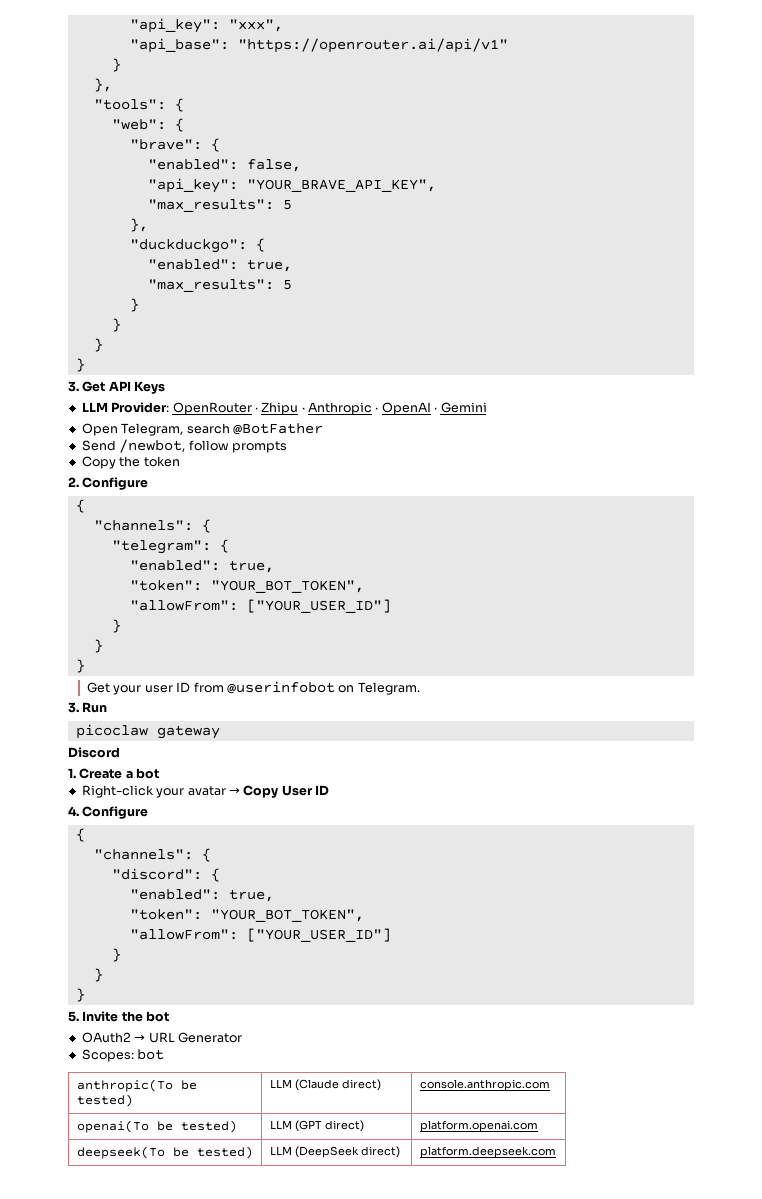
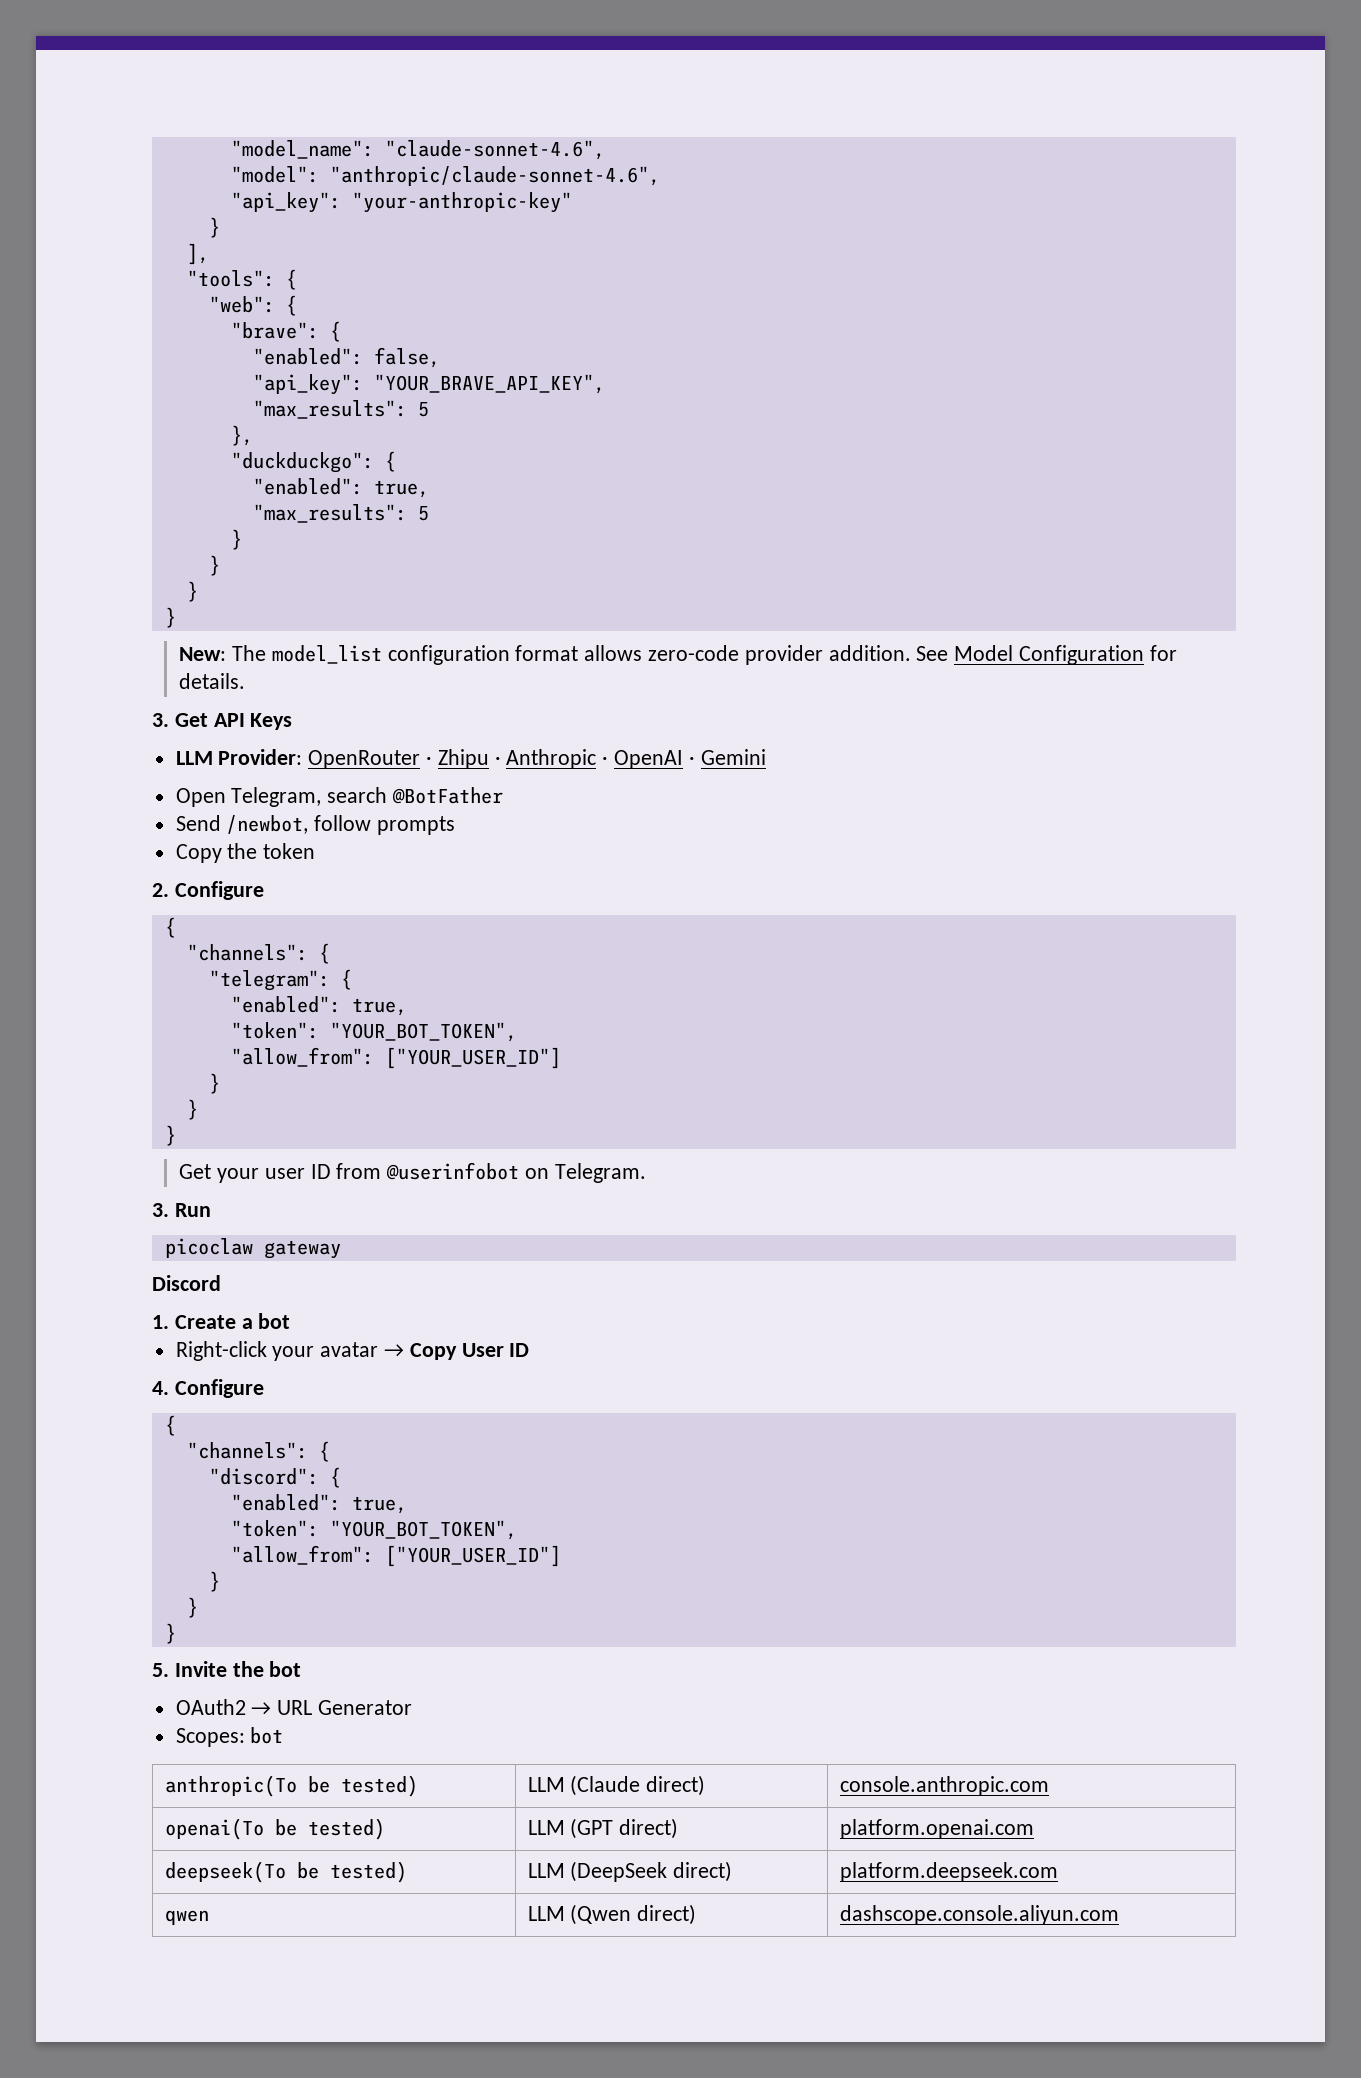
[129,18,283,33] [129,38,508,53] [111,58,121,72] [93,78,112,92] "api_key": "xxx", // "api_base": "https://openrouter.ai/api/v1" // } // }, -> [230,140,605,160] [230,166,660,186] [230,192,572,213] [208,217,220,238] [186,243,209,265] "model_name": "claude-sonnet-4.6", // "model": "anthropic/claude-sonnet-4.6", // "api_key": "your-anthropic-key" // } // ],
(85, 365) none -> [179,645,1177,665] [179,673,246,689] // New: The model_list configuration format allows zero-code provider addition. See Model Configuration for details.
[129,600,238,611] "allowFrom": -> [230,1047,374,1067] "allow_from":
[129,929,238,940] "allowFrom": -> [230,1545,374,1565] "allow_from":
(556, 1152) none -> [164,1910,209,1925] [527,1904,697,1925] [839,1905,1119,1925] // qwen | LLM (Qwen direct) | dashscope.console.aliyun.com

